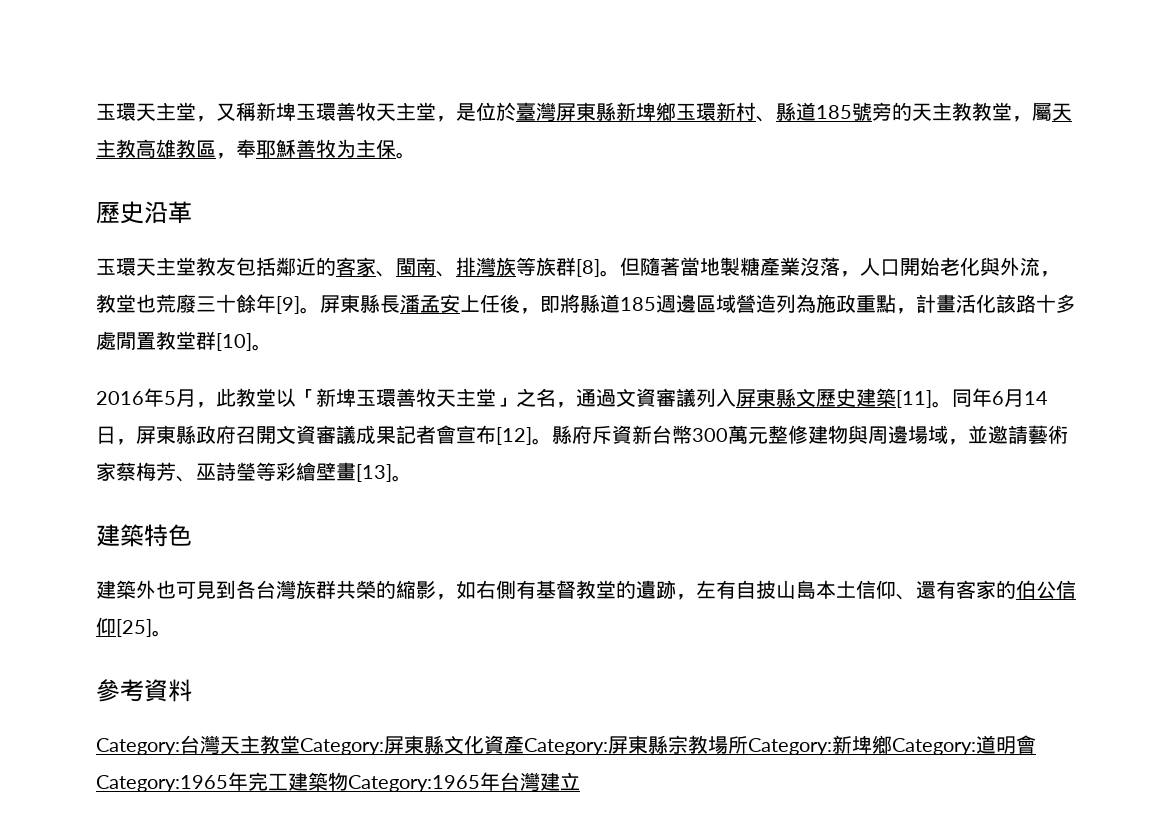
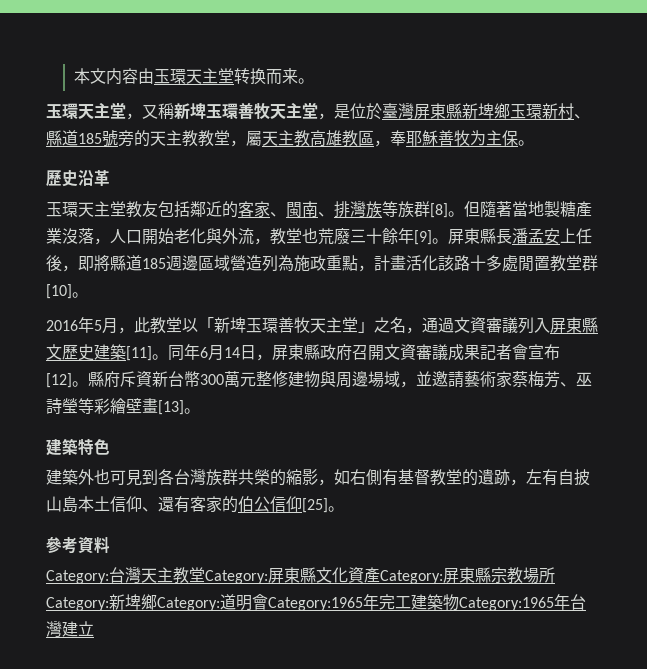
(96, 111) none -> [74,68,315,85] 本文内容由玉環天主堂转换而来。 //

